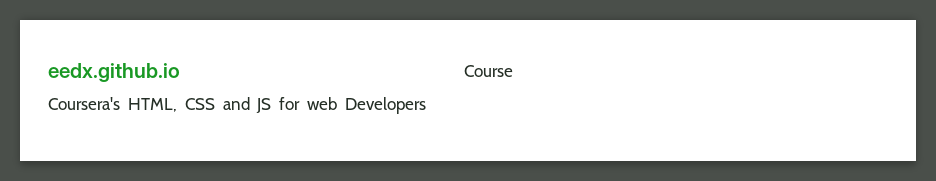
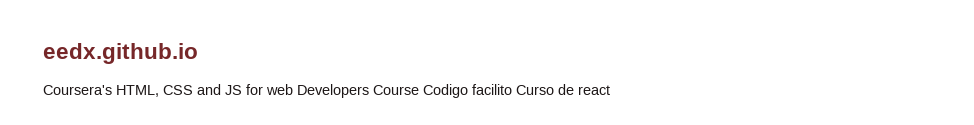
(513, 71) none -> [423,84,610,98] Codigo facilito Curso de react

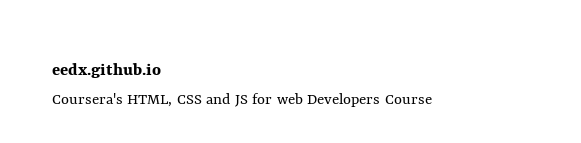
[423,84,610,98] Codigo facilito Curso de react -> (432, 99) none

